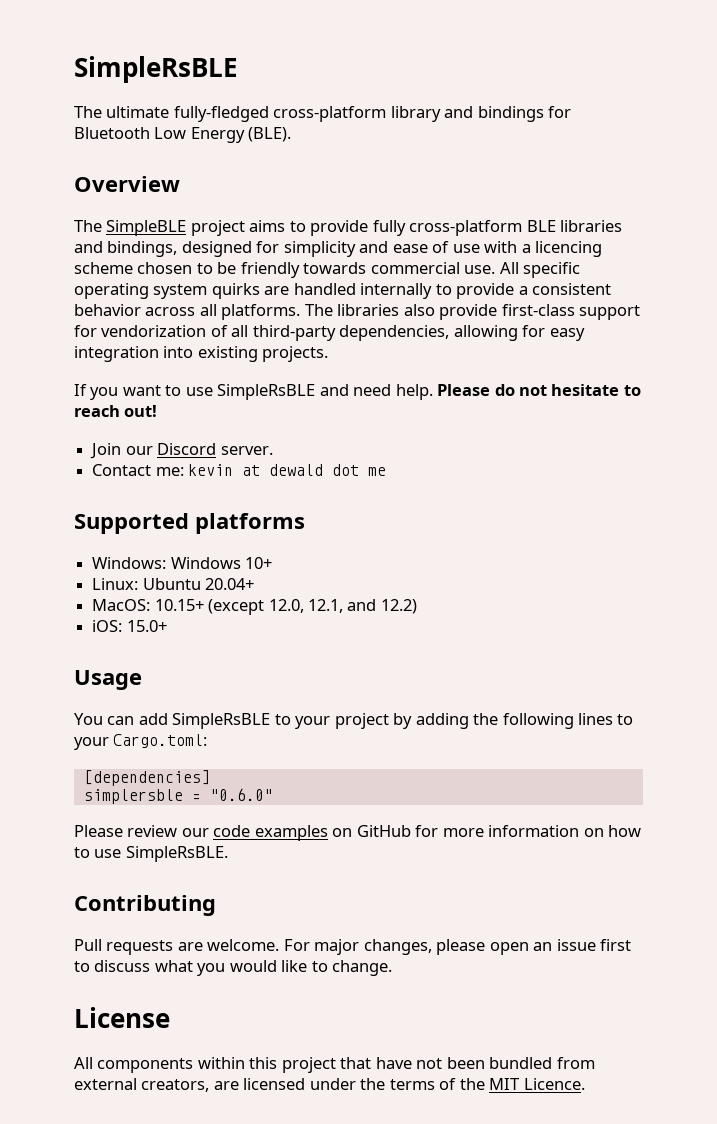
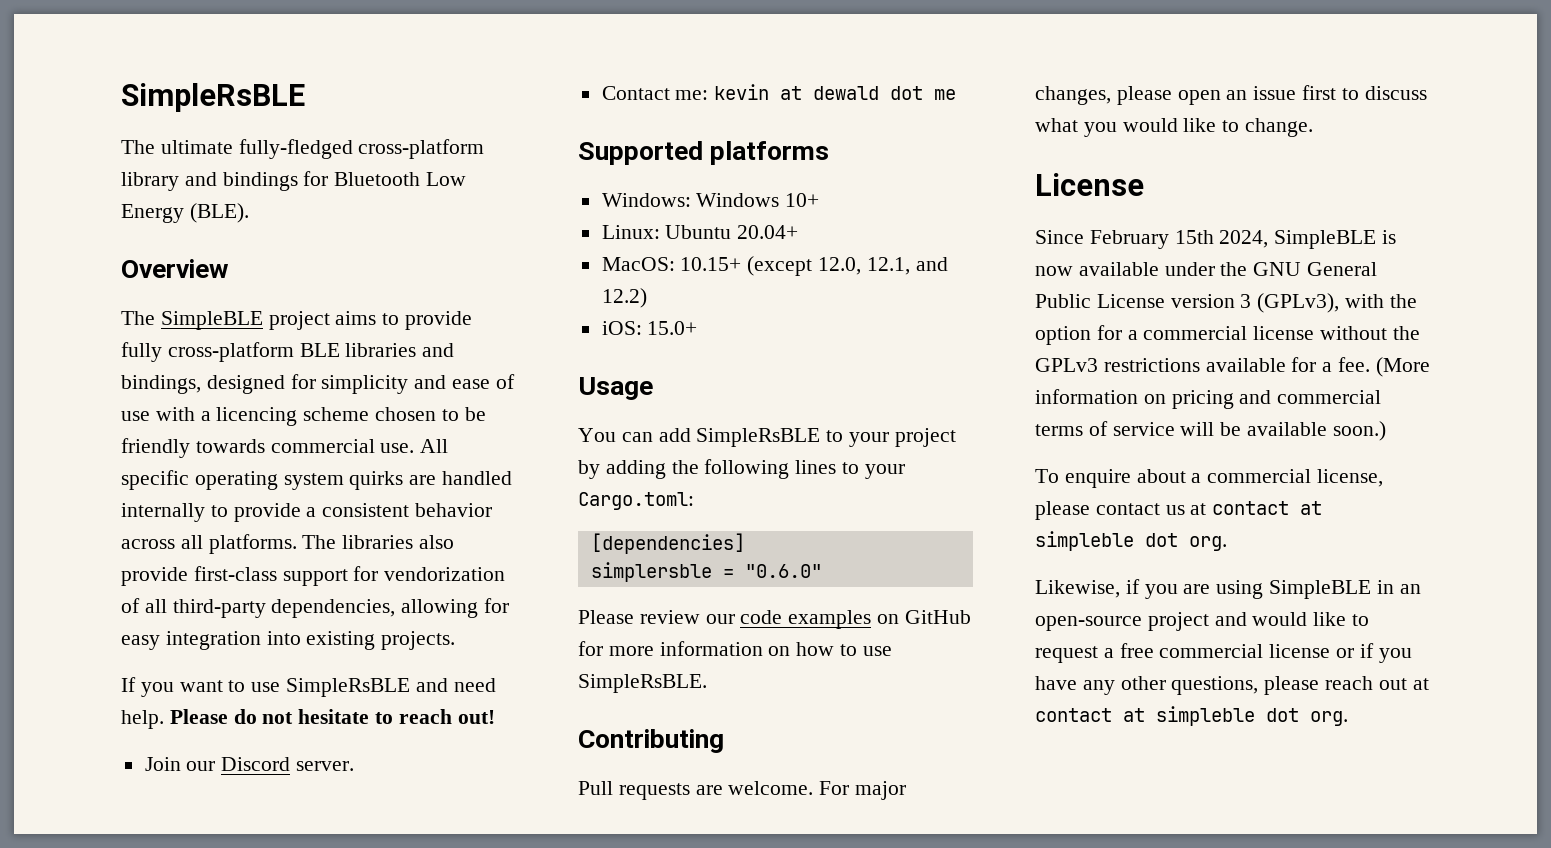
[74,1057,595,1073] [74,1078,585,1092] All components within this project that have not been bundled from external creators, are licensed under the terms of the MIT Licence. -> [1035,230,1397,249] [1035,262,1378,276] [1035,293,1417,313] [1035,325,1420,345] [1035,357,1430,377] [1035,389,1382,409] [1035,421,1386,441] [1035,469,1384,488] [1035,501,1323,520] [1035,531,1227,551] [1035,579,1421,599] [1035,612,1370,631] [1035,643,1412,663] [1035,676,1429,695] [1035,706,1348,726] Since February 15th 2024, SimpleBLE is now available under the GNU General Public License version 3 (GPLv3), with the option for a commercial license without the GPLv3 restrictions available for a fee. (More information on pricing and commercial terms of service will be available soon.) // To enquire about a commercial license, please contact us at contact at simpleble dot org. // Likewise, if you are using SimpleBLE in an open-source project and would like to request a free commercial license or if you have any other questions, please reach out at contact at simpleble dot org.

